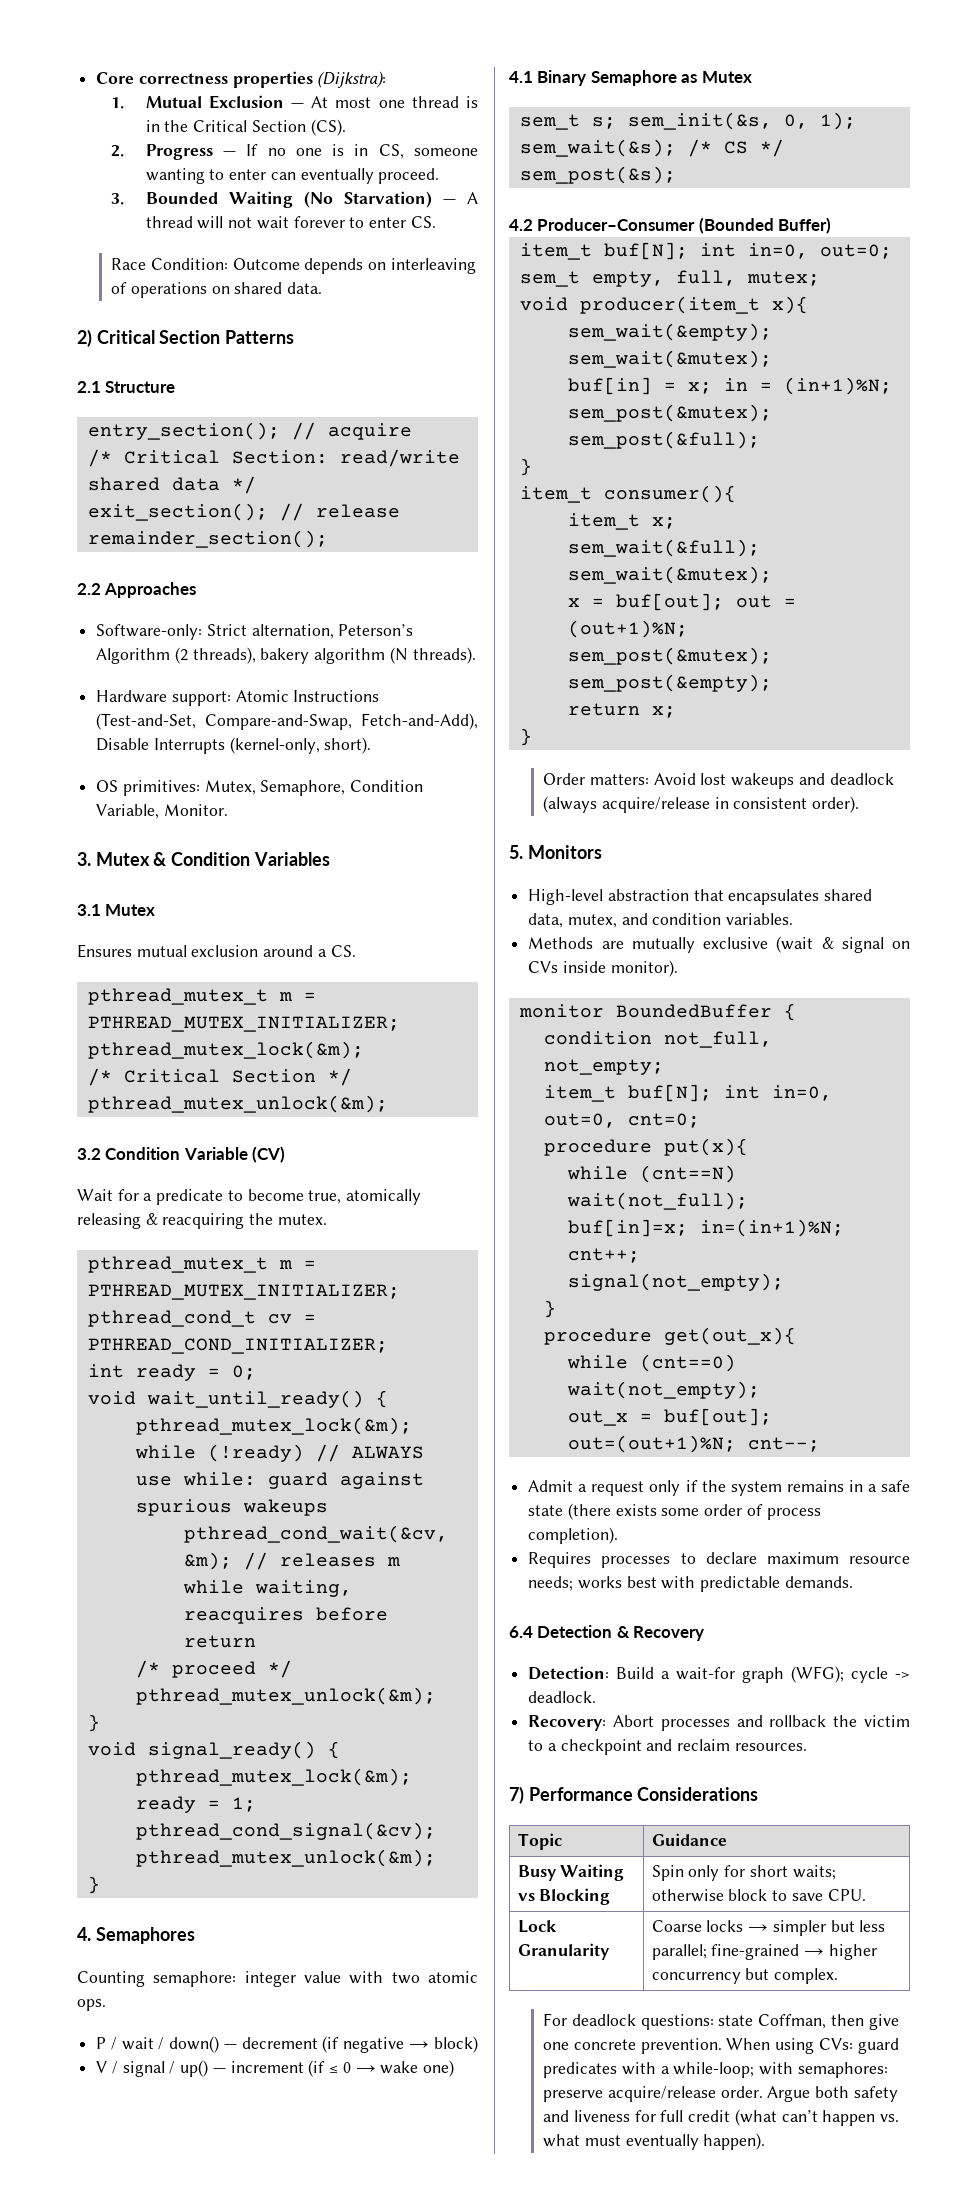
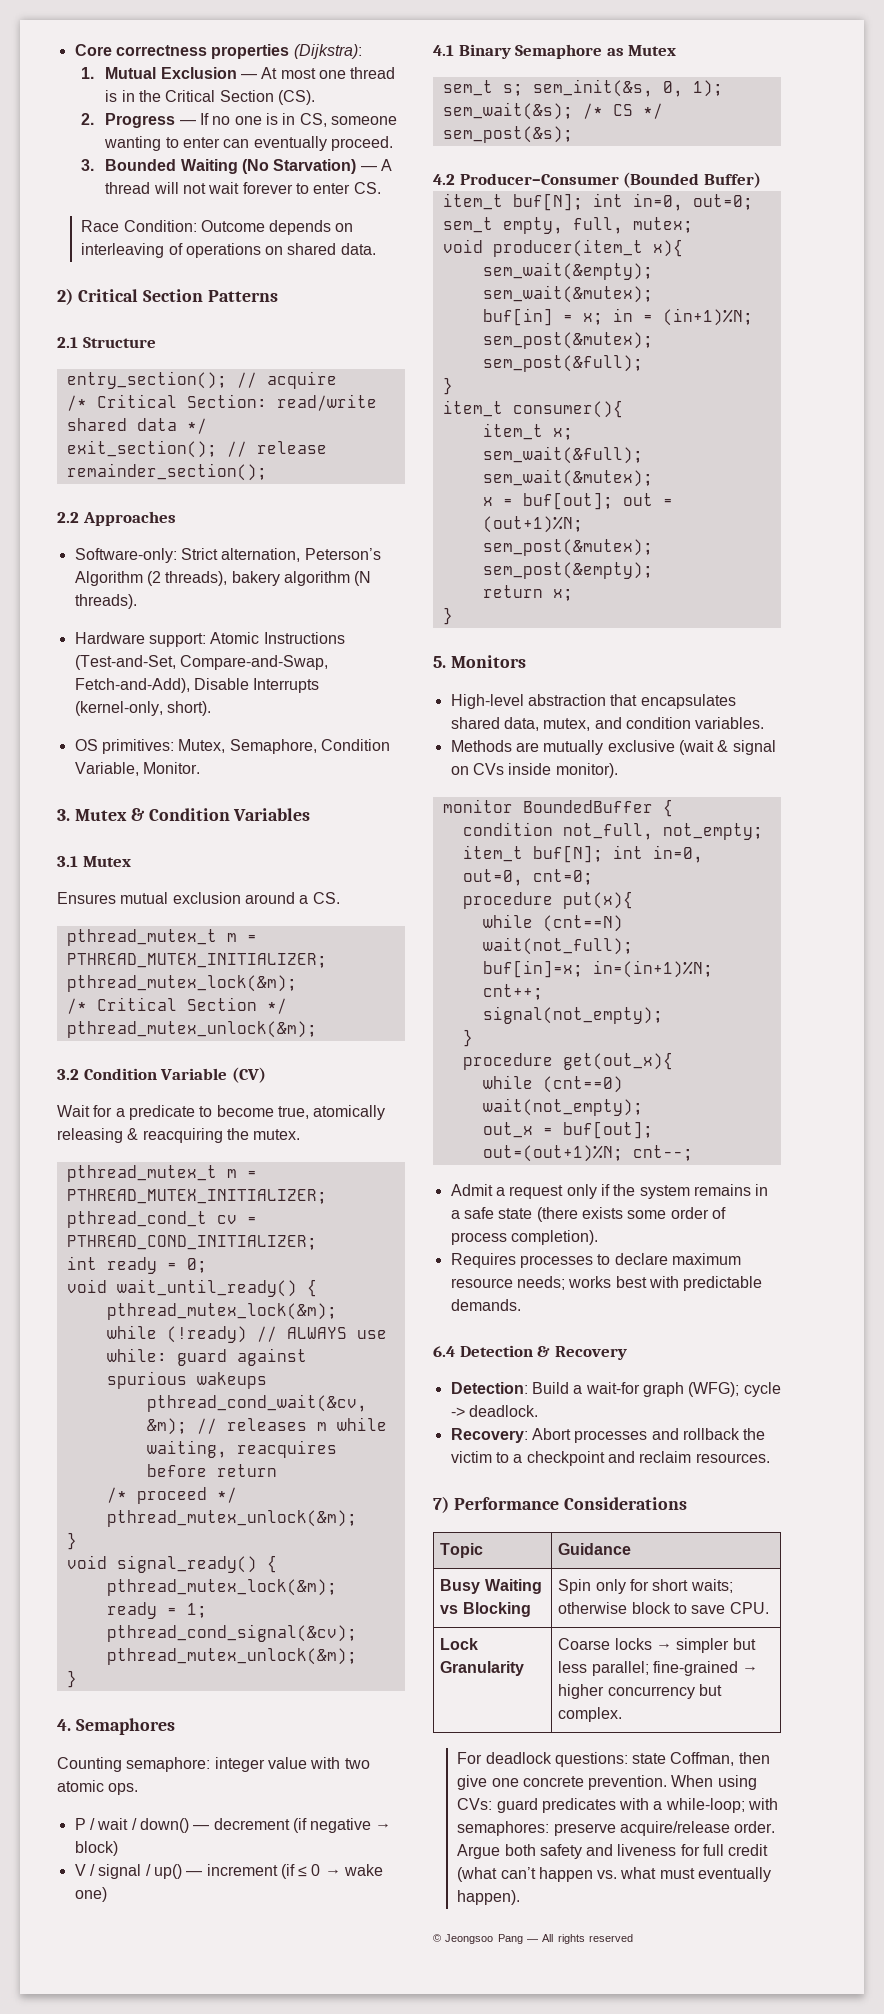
[543,773,894,789] [543,796,860,813] // Order matters: Avoid lost wakeups and deadlock (always acquire/release in consistent order). -> (453, 616) none
(766, 2141) none -> [433,1934,633,1944] // © Jeongsoo Pang — All rights reserved

